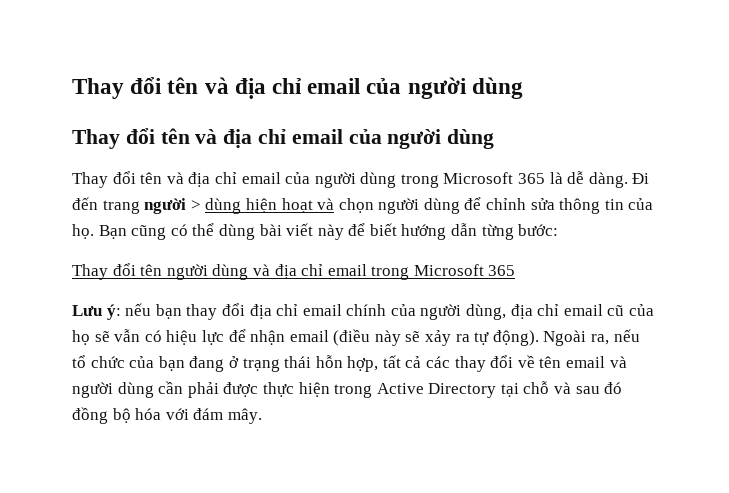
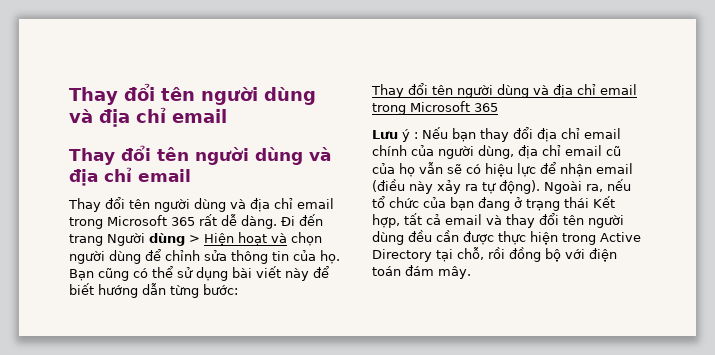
[72,77,523,99] [72,128,495,149] [72,171,563,188] Thay đổi tên và địa chỉ email của người dùng // Thay đổi tên và địa chỉ email của người dùng // Thay đổi tên và địa chỉ email của người dùng trong Microsoft 365 là -> [69,83,316,105] [69,107,227,127] [69,145,331,165] [69,167,191,186] [68,197,334,212] [69,214,217,229] Thay đổi tên người dùng và địa chỉ email // Thay đổi tên người dùng và địa chỉ email // Thay đổi tên người dùng và địa chỉ email trong Microsoft 365 rất
[144,198,277,214] người > dùng hiện -> [107,233,234,246] Người dùng > Hiện
[218,224,255,240] dùng -> [177,267,228,281] sử dụng
[106,303,152,320] ý: nếu -> [402,127,448,142] ý : Nếu
[94,329,141,342] sẽ vẫn -> [419,162,462,174] vẫn sẽ
[405,331,421,342] sẽ -> (433, 187) none
[315,355,343,368] hỗn -> [593,196,615,208] Kết
[426,355,627,372] [72,381,219,398] các thay đổi về tên email và người dùng cần phải -> [445,213,624,228] [372,230,459,245] email và thay đổi tên người dùng đều cần
[523,381,623,394] [72,407,189,424] chỗ và sau đó đồng bộ hóa với -> [457,247,617,262] [372,266,401,276] chỗ, rồi đồng bộ với điện toán

